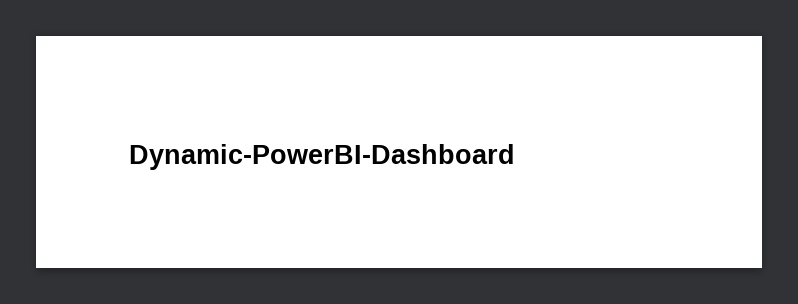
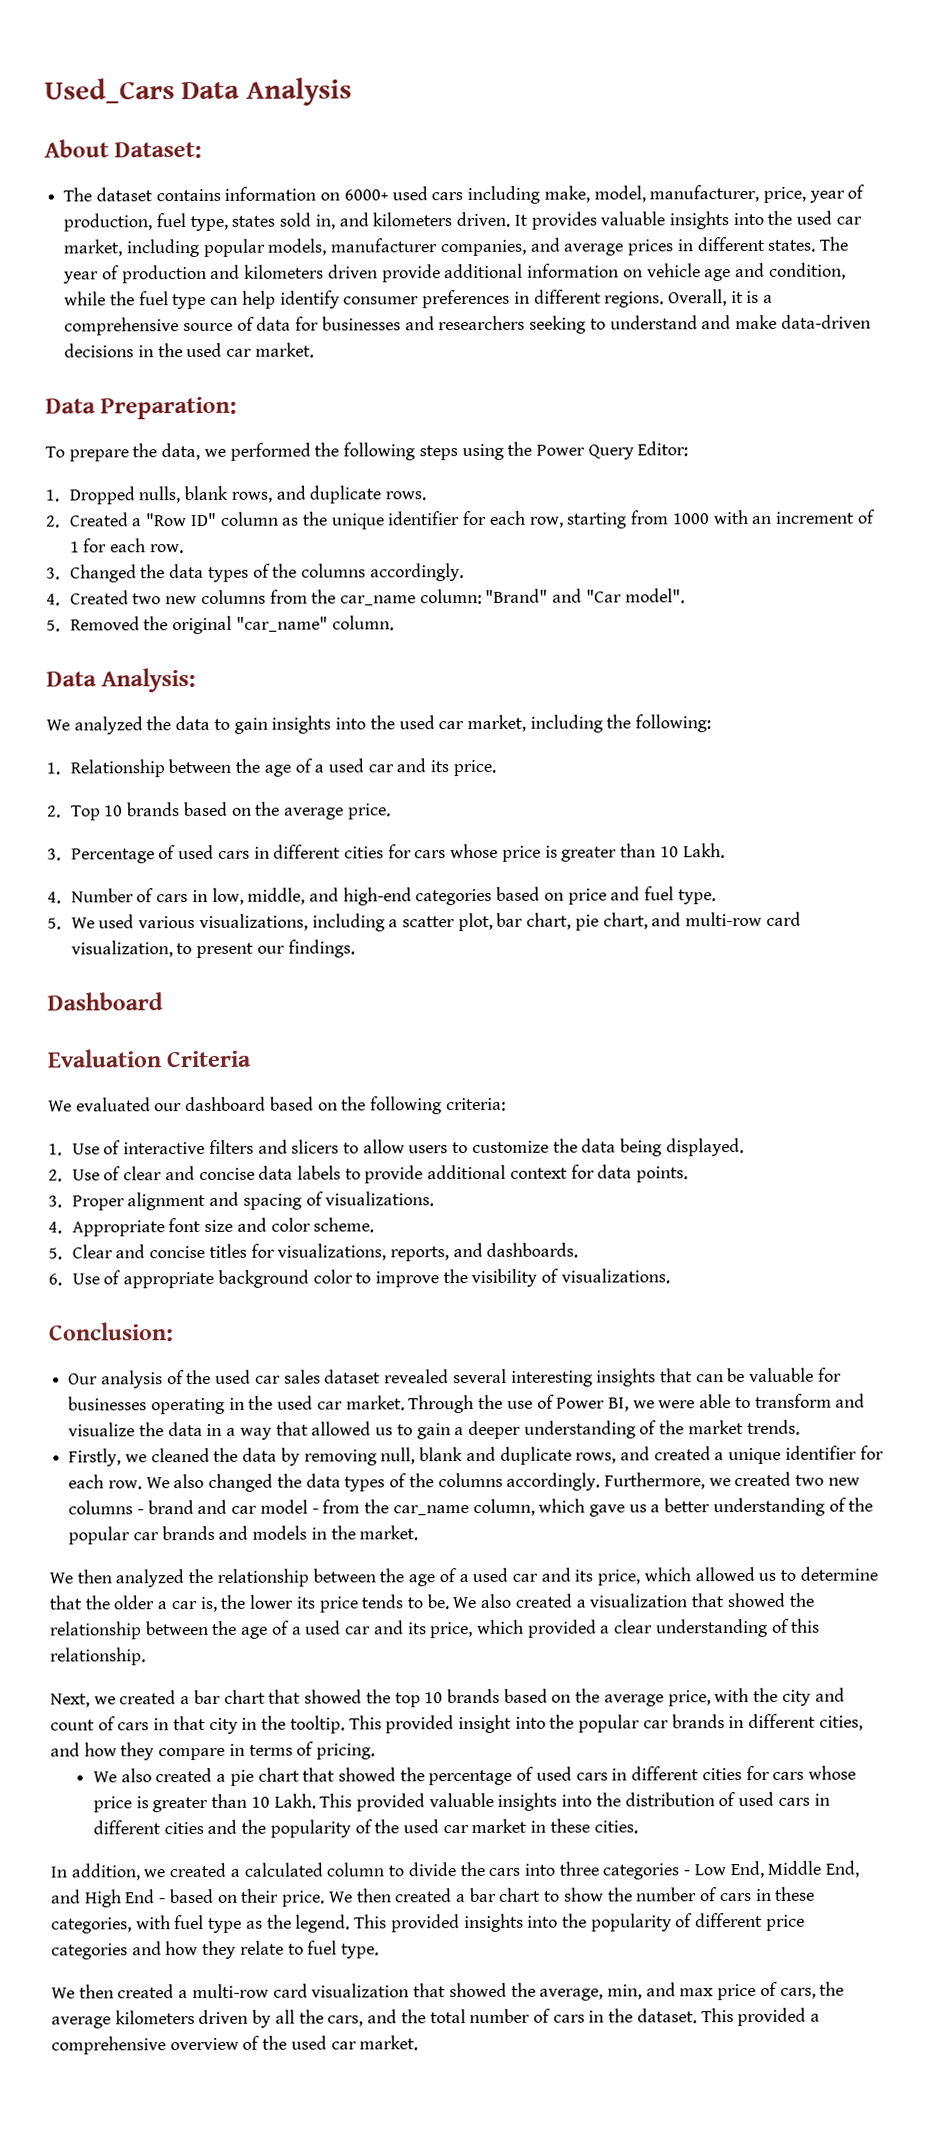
[129,144,515,170] Dynamic-PowerBI-Dashboard -> [44,77,352,106] [44,139,203,159] [63,184,866,205] [63,210,862,232] [63,236,849,258] [63,262,846,284] [64,289,774,310] [64,314,871,336] [64,342,314,358] [45,396,238,420] [45,441,689,462] [45,485,427,505] [45,509,876,530] [69,538,184,554] [46,563,464,583] [46,588,685,606] [46,615,394,635] [46,668,197,693] [46,714,712,735] [46,758,496,778] [47,801,391,821] [47,843,725,864] [47,886,716,906] [47,911,801,932] [70,939,355,959] [47,992,163,1011] [47,1049,252,1068] [48,1096,506,1115] [48,1138,744,1157] [48,1164,689,1184] [48,1191,435,1211] [48,1217,375,1237] [48,1242,579,1262] [48,1268,670,1289] [48,1322,173,1342] [68,1367,842,1389] [68,1393,866,1415] [68,1419,800,1440] [68,1445,884,1467] [68,1471,860,1492] [68,1497,874,1517] [68,1525,419,1545] [49,1566,878,1588] [49,1592,814,1613] [50,1618,821,1640] [50,1647,146,1666] [50,1687,845,1708] [50,1713,863,1734] [50,1741,376,1761] [92,1765,856,1786] [92,1791,830,1813] [92,1818,638,1838] [50,1860,860,1881] [51,1886,816,1908] [51,1912,805,1934] [51,1940,380,1960] [51,1981,845,2001] [51,2007,821,2029] [51,2035,419,2055] Used_Cars Data Analysis // About Dataset: // The dataset contains information on 6000+ used cars including make, model, manufacturer, price, year of production, fuel type, states sold in, and kilometers driven. It provides valuable insights into the used car market, including popular models, manufacturer companies, and average prices in different states. The year of production and kilometers driven provide additional information on vehicle age and condition, while the fuel type can help identify consumer preferences in different regions. Overall, it is a comprehensive source of data for businesses and researchers seeking to understand and make data-driven decisions in the used car market. // Data Preparation: // To prepare the data, we performed the following steps using the Power Query Editor: // 1. Dropped nulls, blank rows, and duplicate rows. // 2. Created a "Row ID" column as the unique identifier for each row, starting from 1000 with an increment of 1 for each row. // 3. Changed the data types of the columns accordingly. // 4. Created two new columns from the car_name column: "Brand" and "Car model". // 5. Removed the original "car_name" column. // Data Analysis: // We analyzed the data to gain insights into the used car market, including the following: // 1. Relationship between the age of a used car and its price. // 2. Top 10 brands based on the average price. // 3. Percentage of used cars in different cities for cars whose price is greater than 10 Lakh. // 4. Number of cars in low, middle, and high-end categories based on price and fuel type. // 5. We used various visualizations, including a scatter plot, bar chart, pie chart, and multi-row card visualization, to present our findings. // Dashboard // Evaluation Criteria // We evaluated our dashboard based on the following criteria: // 1. Use of interactive filters and slicers to allow users to customize the data being displayed. // 2. Use of clear and concise data labels to provide additional context for data points. // 3. Proper alignment and spacing of visualizations. // 4. Appropriate font size and color scheme. // 5. Clear and concise titles for visualizations, reports, and dashboards. // 6. Use of appropriate background color to improve the visibility of visualizations. // Conclusion: // Our analysis of the used car sales dataset revealed several interesting insights that can be valuable for businesses operating in the used car market. Through the use of Power BI, we were able to transform and visualize the data in a way that allowed us to gain a deeper understanding of the market trends. // Firstly, we cleaned the data by removing null, blank and duplicate rows, and created a unique identifier for each row. We also changed the data types of the columns accordingly. Furthermore, we created two new columns - brand and car model - from the car_name column, which gave us a better understanding of the popular car brands and models in the market. // We then analyzed the relationship between the age of a used car and its price, which allowed us to determine that the older a car is, the lower its price tends to be. We also created a visualization that showed the relationship between the age of a used car and its price, which provided a clear understanding of this relationship. // Next, we created a bar chart that showed the top 10 brands based on the average price, with the city and count of cars in that city in the tooltip. This provided insight into the popular car brands in different cities, and how they compare in terms of pricing. // We also created a pie chart that showed the percentage of used cars in different cities for cars whose price is greater than 10 Lakh. This provided valuable insights into the distribution of used cars in different cities and the popularity of the used car market in these cities. // In addition, we created a calculated column to divide the cars into three categories - Low End, Middle End, and High End - based on their price. We then created a bar chart to show the number of cars in these categories, with fuel type as the legend. This provided insights into the popularity of different price categories and how they relate to fuel type. // We then created a multi-row card visualization that showed the average, min, and max price of cars, the average kilometers driven by all the cars, and the total number of cars in the dataset. This provided a comprehensive overview of the used car market.

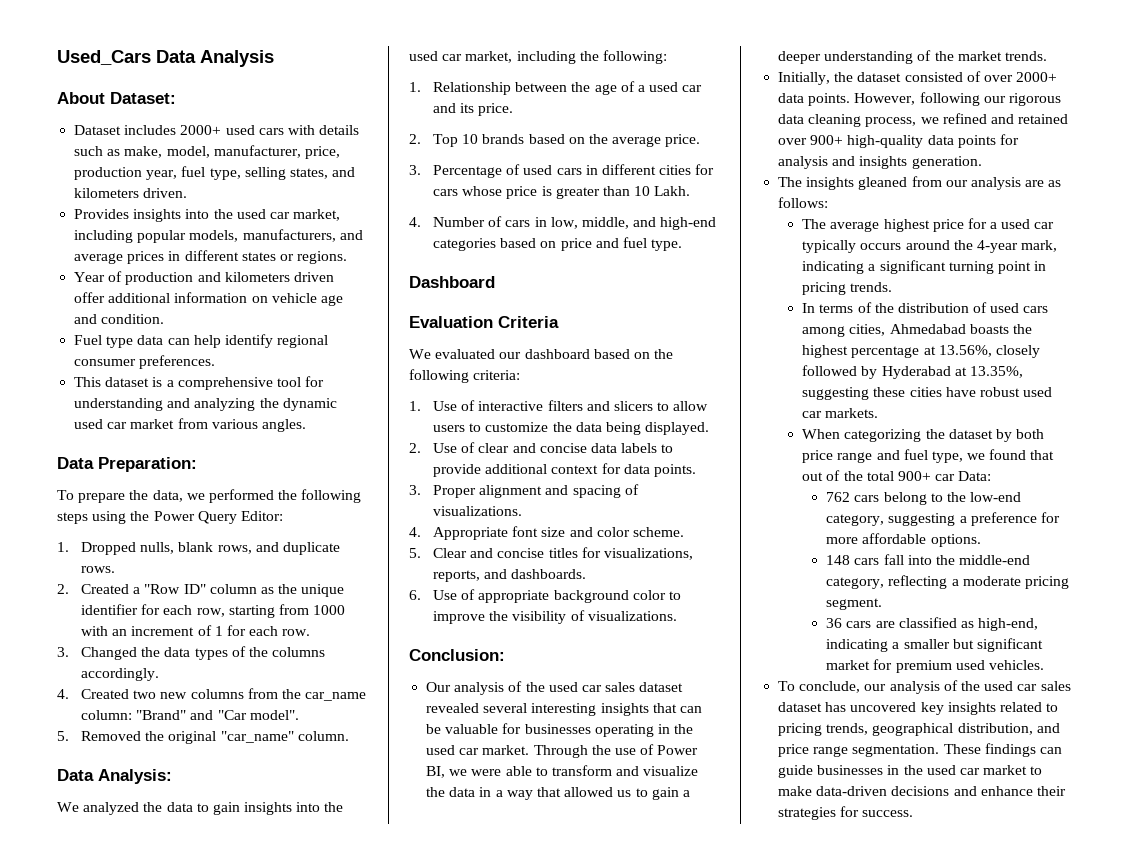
[63,184,866,205] [63,212,335,232] The dataset contains information on 6000+ used cars including make, model, manufacturer, price, year of production, fuel type, states sold in, -> [74,125,360,135] [74,145,340,159] [74,166,328,180] Dataset includes 2000+ used cars with details such as make, model, manufacturer, price, production year, fuel type, selling states,
[513,211,666,230] It provides valuable -> [74,209,130,219] // Provides
[330,238,527,257] manufacturer companies, -> [242,229,336,242] manufacturers,
[767,236,849,252] [63,271,100,284] states. The year -> [241,251,348,264] [74,272,106,282] states or regions. // Year
[381,264,441,283] provide -> [74,292,106,303] offer
[768,262,846,280] [64,289,774,310] [64,314,871,336] [64,342,314,358] condition, while the fuel type can help identify consumer preferences in different regions. Overall, it is a comprehensive source of data for businesses and researchers seeking to understand and make data-driven decisions in the used car market. -> [101,314,165,324] [74,334,329,348] [74,355,216,369] [74,376,325,390] [74,398,337,411] [74,418,306,432] condition. // Fuel type data can help identify regional consumer preferences. // This dataset is a comprehensive tool for understanding and analyzing the dynamic used car market from various angles.
[47,911,801,932] [70,939,355,959] // 5. We used various visualizations, including a scatter plot, bar chart, pie chart, and multi-row card visualization, to present our findings. -> (683, 245) none
[68,1445,884,1467] [68,1471,860,1492] [68,1497,874,1517] [68,1525,419,1545] [49,1566,878,1588] [49,1592,814,1613] [50,1618,821,1640] [50,1647,146,1666] [50,1687,845,1708] [50,1713,863,1734] [50,1741,376,1761] [92,1765,856,1786] [92,1792,593,1813] Firstly, we cleaned the data by removing null, blank and duplicate rows, and created a unique identifier for each row. We also changed the data types of the columns accordingly. Furthermore, we created two new columns - brand and car model - from the car_name column, which gave us a better understanding of the popular car brands and models in the market. // We then analyzed the relationship between the age of a used car and its price, which allowed us to determine that the older a car is, the lower its price tends to be. We also created a visualization that showed the relationship between the age of a used car and its price, which provided a clear understanding of this relationship. // Next, we created a bar chart that showed the top 10 brands based on the average price, with the city and count of cars in that city in the tooltip. This provided insight into the popular car brands in different cities, and how they compare in terms of pricing. // We also created a pie chart that showed the percentage of used cars in different cities for cars whose price is greater than 10 Lakh. This provided valuable insights into -> [778,71,1058,85] [778,92,1061,106] [778,113,1069,127] [778,134,1019,148] [778,156,982,169] [778,176,1062,190] [778,197,829,208] [802,218,1055,232] [802,240,1058,253] [802,260,1047,274] [802,282,893,295] [802,302,872,313] Initially, the dataset consisted of over 2000+ data points. However, following our rigorous data cleaning process, we refined and retained over 900+ high-quality data points for analysis and insights generation. // The insights gleaned from our analysis are as follows: // The average highest price for a used car typically occurs around the 4-year mark, indicating a significant turning point in pricing trends. // In terms of
[813,1793,830,1806] [92,1818,638,1838] [50,1860,860,1881] [51,1886,816,1908] [51,1912,805,1934] [51,1940,380,1960] [51,1981,845,2001] [51,2007,821,2029] [51,2035,419,2055] in different cities and the popularity of the used car market in these cities. // In addition, we created a calculated column to divide the cars into three categories - Low End, Middle End, and High End - based on their price. We then created a bar chart to show the number of cars in these categories, with fuel type as the legend. This provided insights into the popularity of different price categories and how they relate to fuel type. // We then created a multi-row card visualization that showed the average, min, and max price of cars, the average kilometers driven by all the cars, and the total number of cars in the dataset. This provided a comprehensive overview of the used car market. -> [802,324,1032,337] [802,345,1040,358] [802,365,1023,379] [802,387,1053,400] [802,408,879,418] [802,429,1045,442] [802,449,1055,463] [802,470,992,481] [826,492,1022,505] [826,512,1060,526] [826,533,981,547] [826,554,1031,565] [826,575,1069,589] [826,598,883,610] [826,617,1039,631] [826,638,1043,652] [826,659,1044,673] [778,680,1071,694] [778,702,1059,715] [778,723,1060,736] [778,743,1062,757] [778,765,1043,778] [778,786,1066,796] [778,806,914,820] among cities, Ahmedabad boasts the highest percentage at 13.56%, closely followed by Hyderabad at 13.35%, suggesting these cities have robust used car markets. // When categorizing the dataset by both price range and fuel type, we found that out of the total 900+ car Data: // 762 cars belong to the low-end category, suggesting a preference for more affordable options. // 148 cars fall into the middle-end category, reflecting a moderate pricing segment. // 36 cars are classified as high-end, indicating a smaller but significant market for premium used vehicles. // To conclude, our analysis of the used car sales dataset has uncovered key insights related to pricing trends, geographical distribution, and price range segmentation. These findings can guide businesses in the used car market to make data-driven decisions and enhance their strategies for success.

